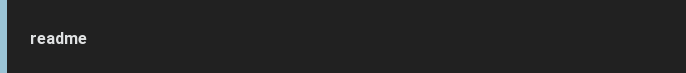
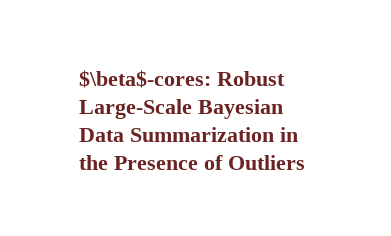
[30,32,87,44] readme -> [79,70,285,88] [79,99,283,119] [79,127,298,142] [79,155,305,170] $\beta$-cores: Robust Large-Scale Bayesian Data Summarization in the Presence of Outliers

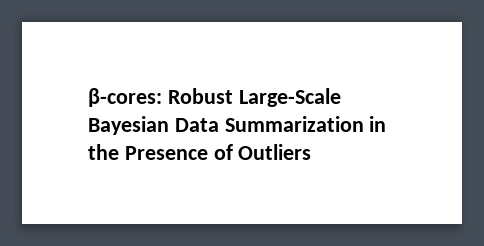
[79,70,211,88] $\beta$-cores: -> [88,88,162,107] β-cores:

